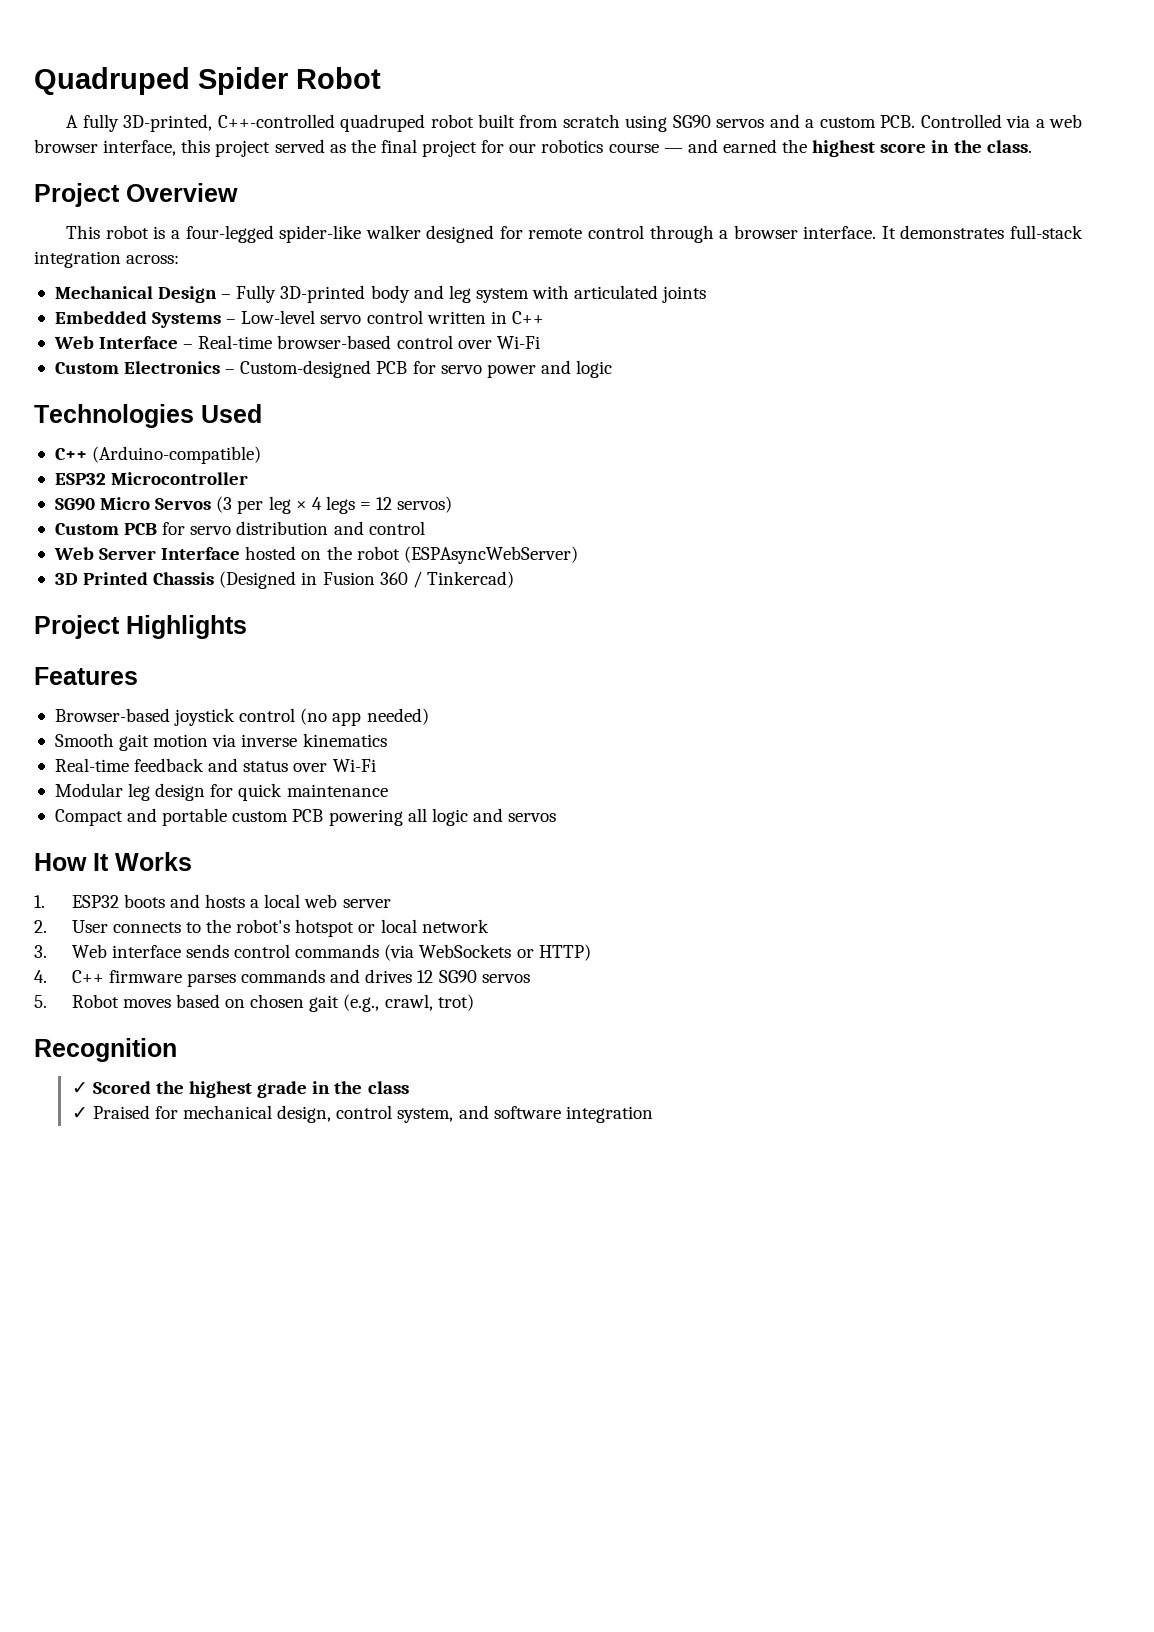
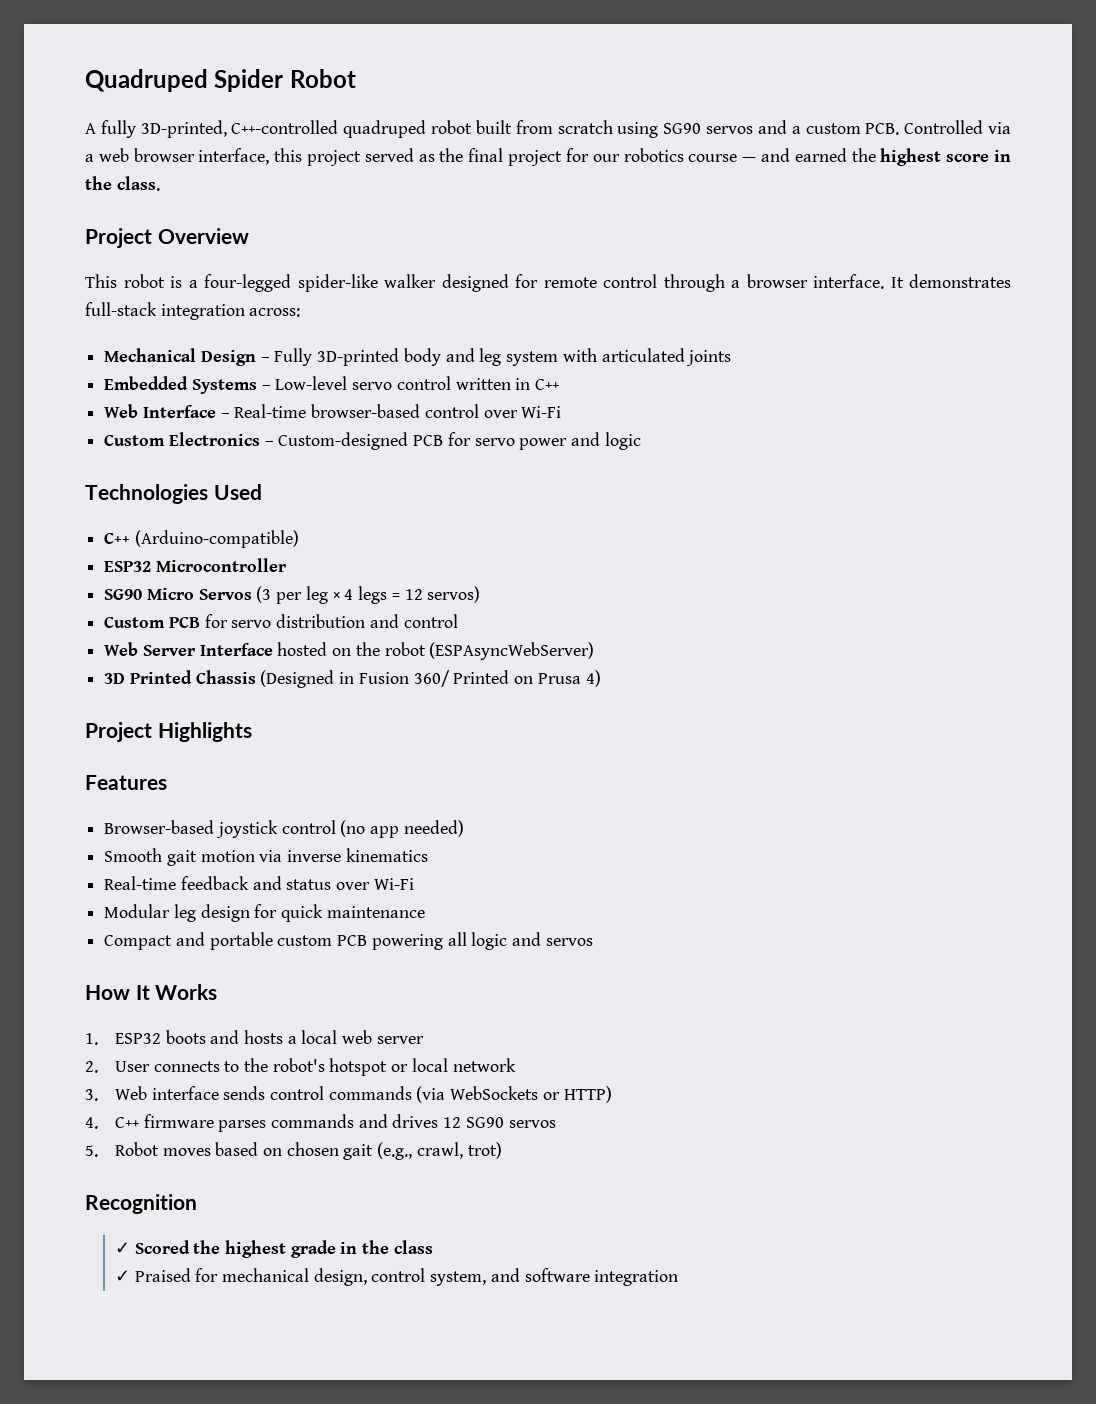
[379,571,514,588] 360 / Tinkercad) -> [413,670,601,687] 360/ Printed on Prusa 4)

